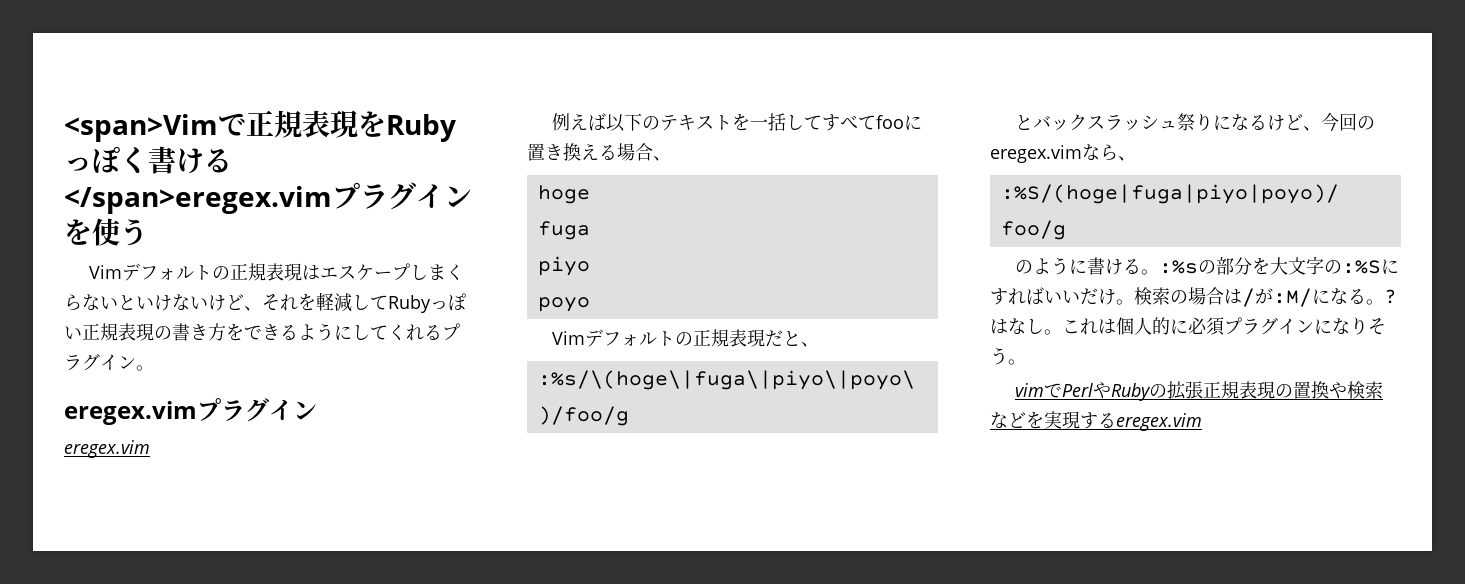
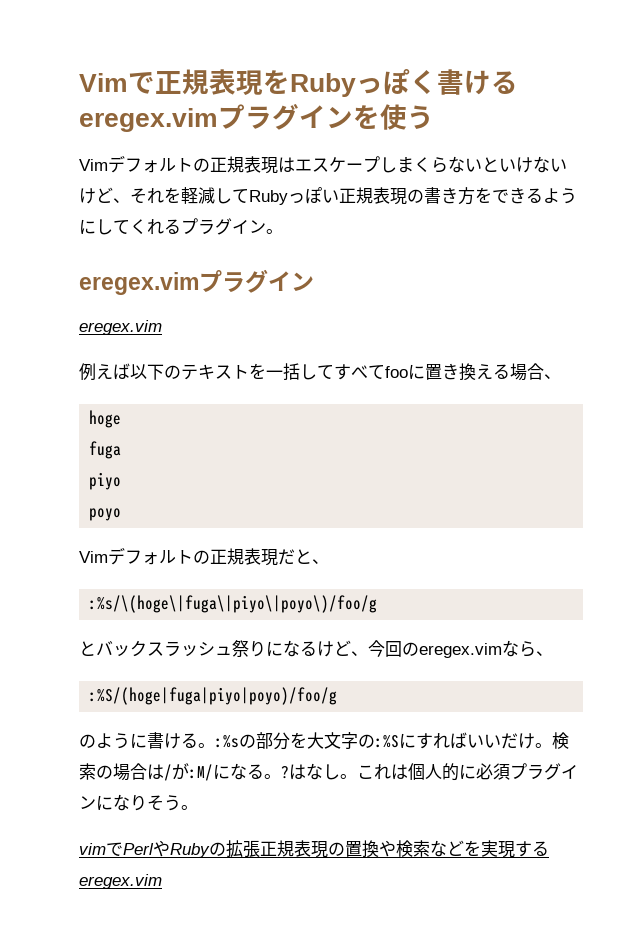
[64,114,218,142] <span>Vim -> [79,73,128,92] Vim
[64,186,332,214] </span>eregex.vim -> [79,108,218,132] eregex.vim

